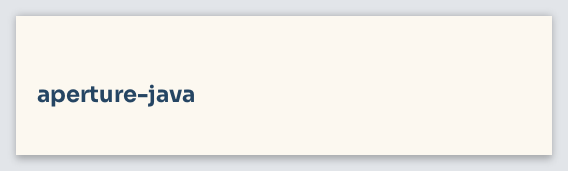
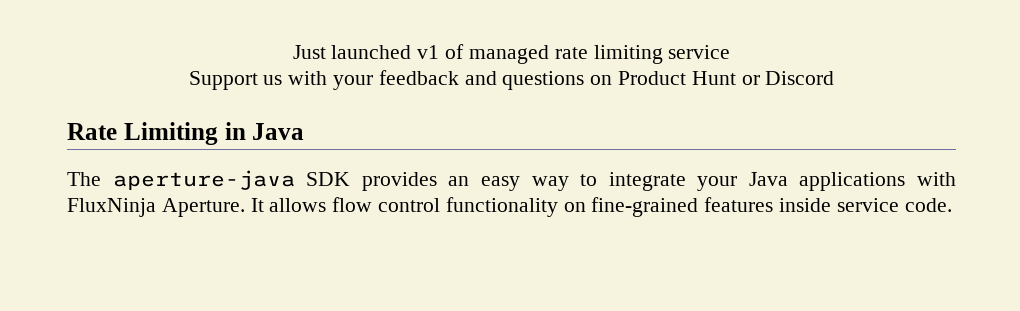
[37,84,195,107] aperture-java -> [292,44,731,64] [188,70,835,90] [67,122,305,145] [67,170,957,191] [67,197,952,217] Just launched v1 of managed rate limiting service // Support us with your feedback and questions on Product Hunt or Discord // Rate Limiting in Java // The aperture-java SDK provides an easy way to integrate your Java applications with FluxNinja Aperture. It allows flow control functionality on fine-grained features inside service code.

